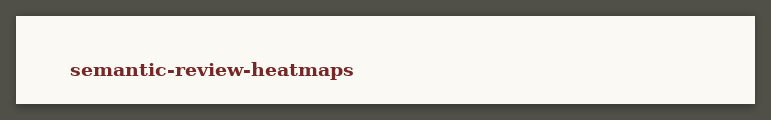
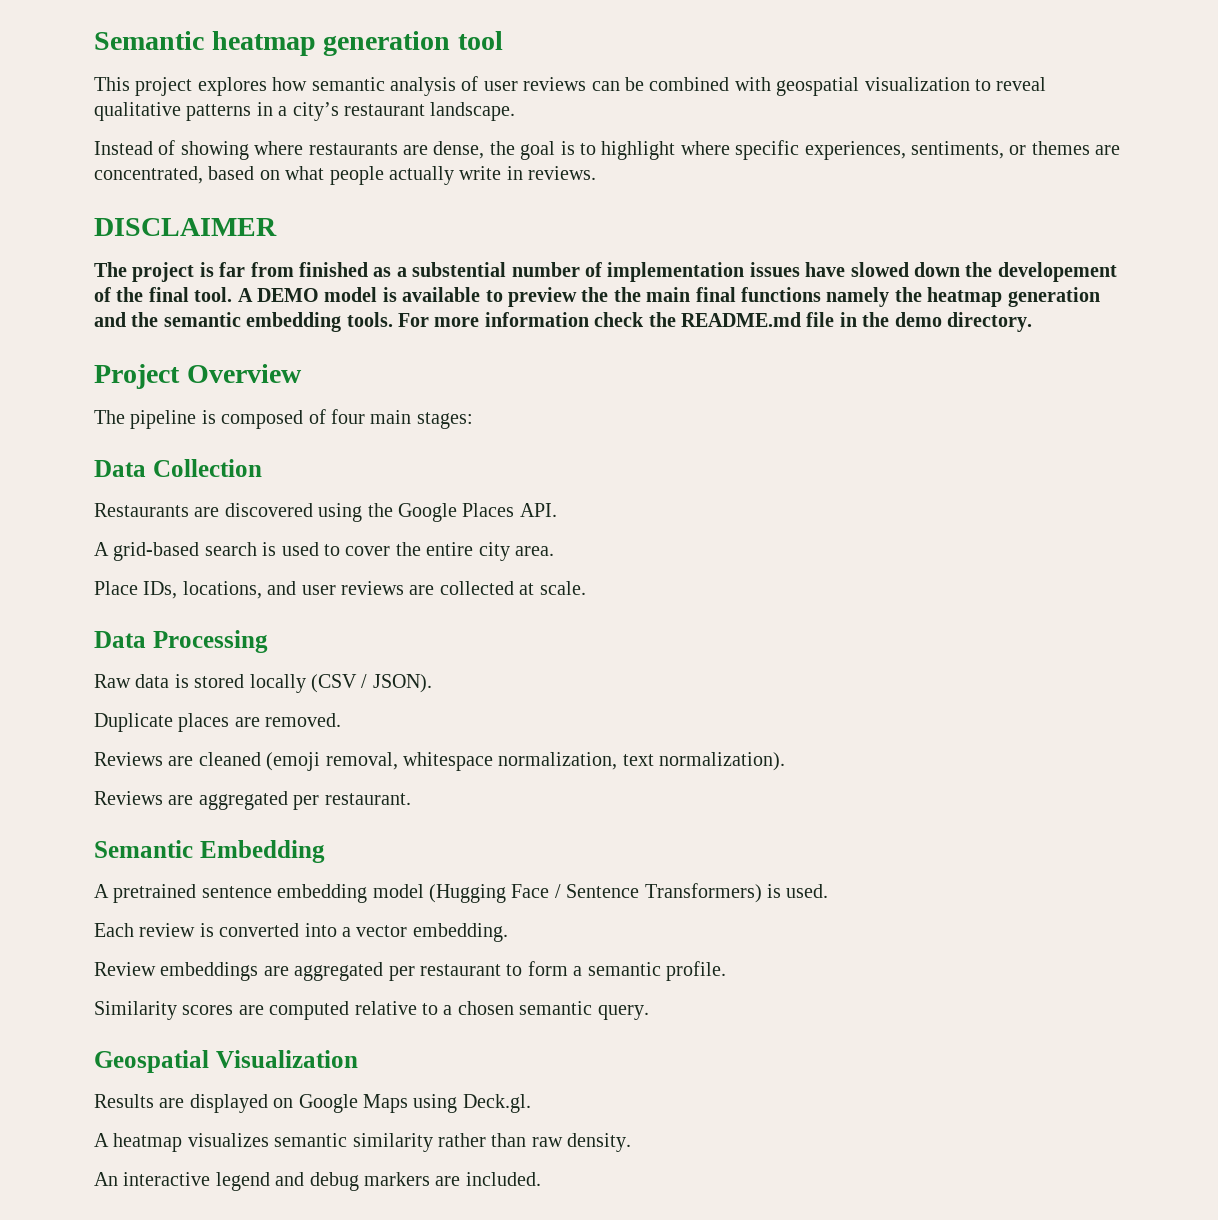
[70,62,354,80] semantic-review-heatmaps -> [94,31,503,56] [94,76,1047,96] [94,102,516,121] [94,140,1121,160] [94,166,597,185] [94,218,277,236] [94,262,1117,282] [94,287,1100,307] [94,312,1032,332] [94,364,302,389] [94,409,473,429] [94,459,262,477] [94,503,557,522] [94,542,554,561] [94,581,586,599] [94,630,268,653] [94,674,432,693] [94,713,342,732] [94,752,786,771] [94,791,411,810] [94,840,325,863] [94,883,829,903] [94,923,508,942] [94,961,726,981] [94,1001,649,1020] [94,1050,358,1073] [94,1094,531,1113] [94,1133,632,1152] [94,1172,541,1191] Semantic heatmap generation tool // This project explores how semantic analysis of user reviews can be combined with geospatial visualization to reveal qualitative patterns in a city’s restaurant landscape. // Instead of showing where restaurants are dense, the goal is to highlight where specific experiences, sentiments, or themes are concentrated, based on what people actually write in reviews. // DISCLAIMER // The project is far from finished as a substential number of implementation issues have slowed down the developement of the final tool. A DEMO model is available to preview the the main final functions namely the heatmap generation and the semantic embedding tools. For more information check the README.md file in the demo directory. // Project Overview // The pipeline is composed of four main stages: // Data Collection // Restaurants are discovered using the Google Places API. // A grid-based search is used to cover the entire city area. // Place IDs, locations, and user reviews are collected at scale. // Data Processing // Raw data is stored locally (CSV / JSON). // Duplicate places are removed. // Reviews are cleaned (emoji removal, whitespace normalization, text normalization). // Reviews are aggregated per restaurant. // Semantic Embedding // A pretrained sentence embedding model (Hugging Face / Sentence Transformers) is used. // Each review is converted into a vector embedding. // Review embeddings are aggregated per restaurant to form a semantic profile. // Similarity scores are computed relative to a chosen semantic query. // Geospatial Visualization // Results are displayed on Google Maps using Deck.gl. // A heatmap visualizes semantic similarity rather than raw density. // An interactive legend and debug markers are included.

